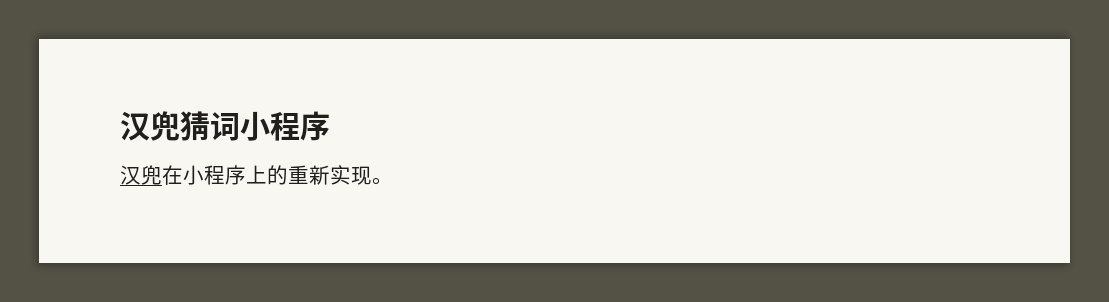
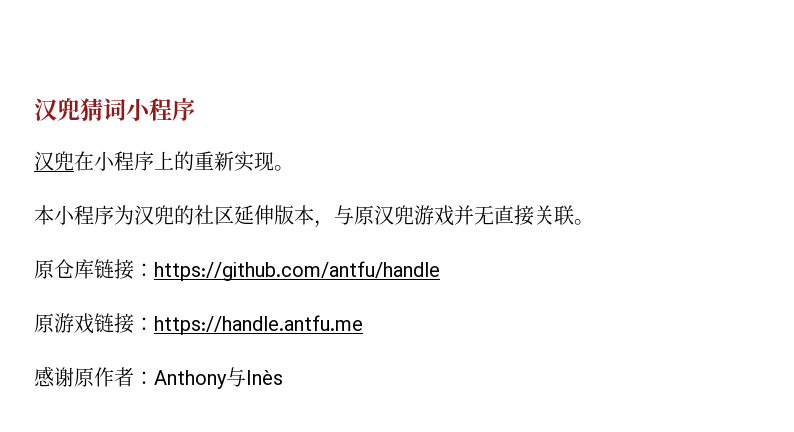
(393, 181) none -> [34,205,594,228] [34,259,440,281] [34,313,363,335] [34,366,283,389] // 本小程序为汉兜的社区延伸版本，与原汉兜游戏并无直接关联。 // 原仓库链接：https://github.com/antfu/handle // 原游戏链接：https://handle.antfu.me // 感谢原作者：Anthony与Inès

